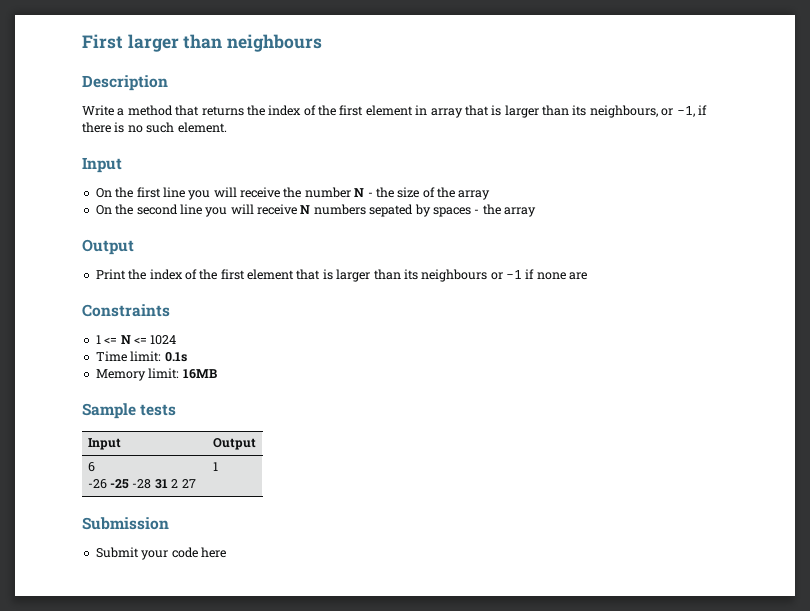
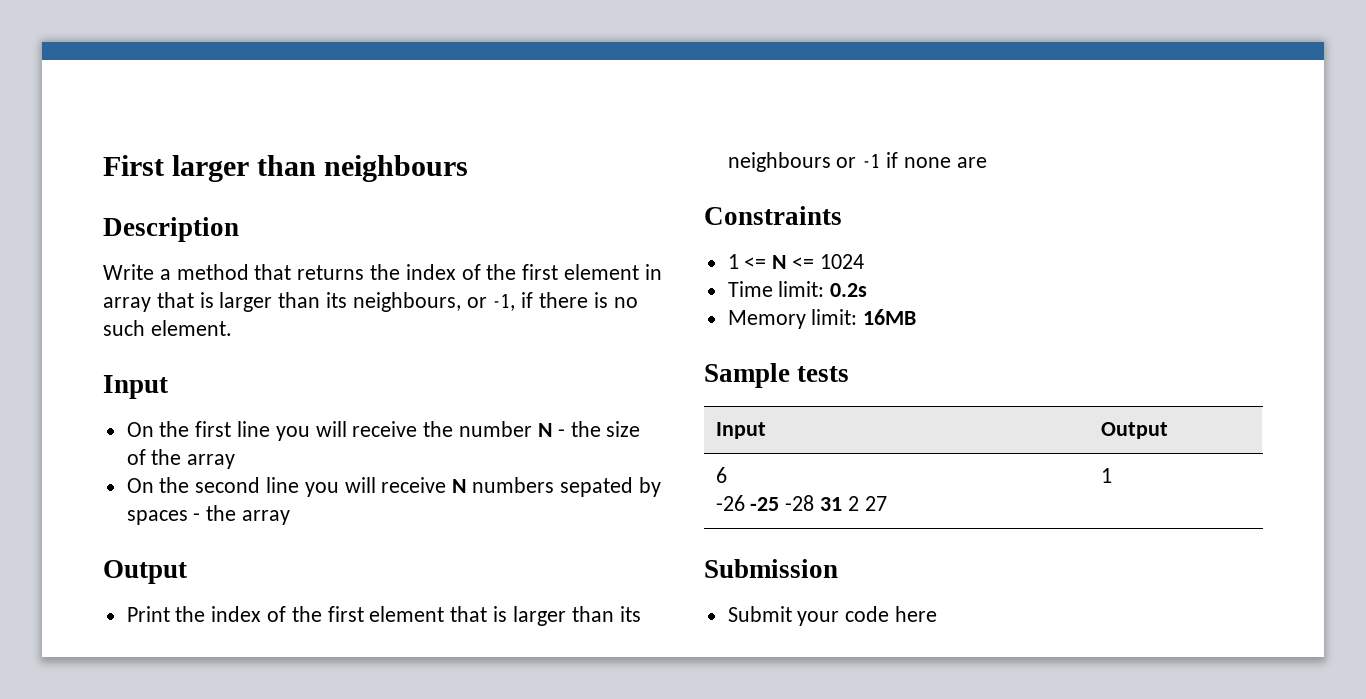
[164,352,187,362] 0.1s -> [830,283,868,297] 0.2s

